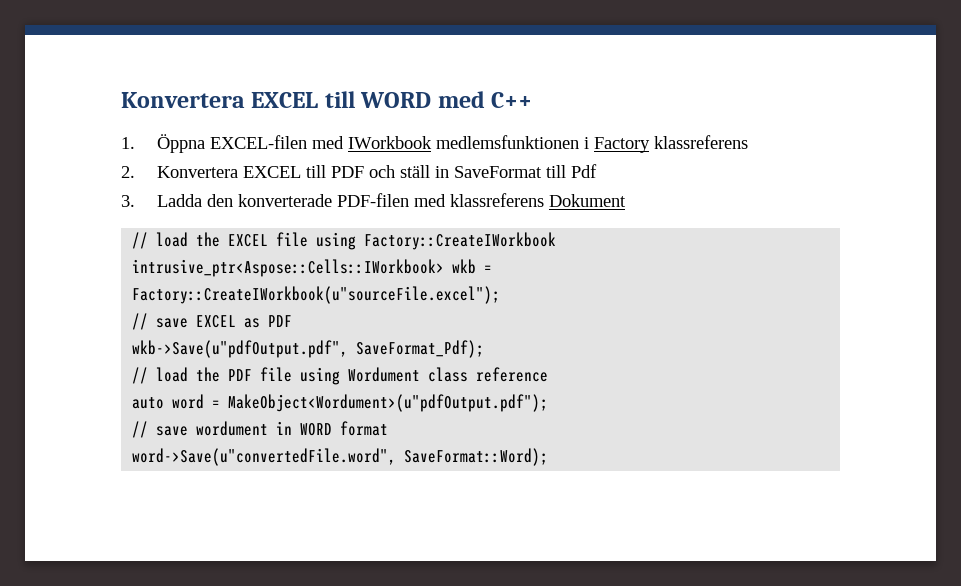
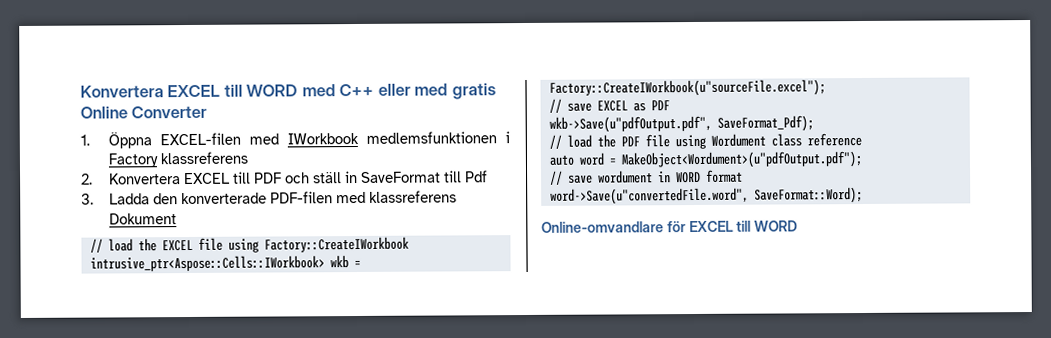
(533, 100) none -> [377,83,496,100] [80,105,208,119] eller med gratis Online Converter
(549, 457) none -> [541,220,799,233] // Online-omvandlare för EXCEL till WORD

